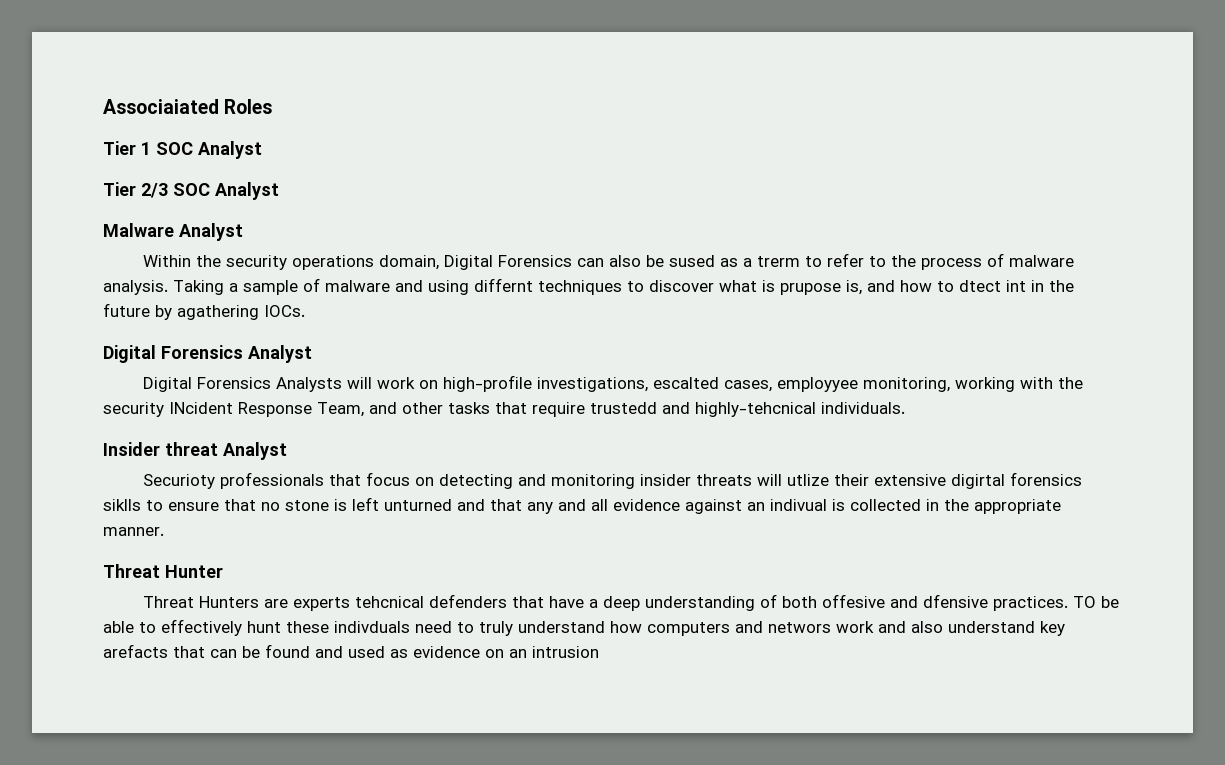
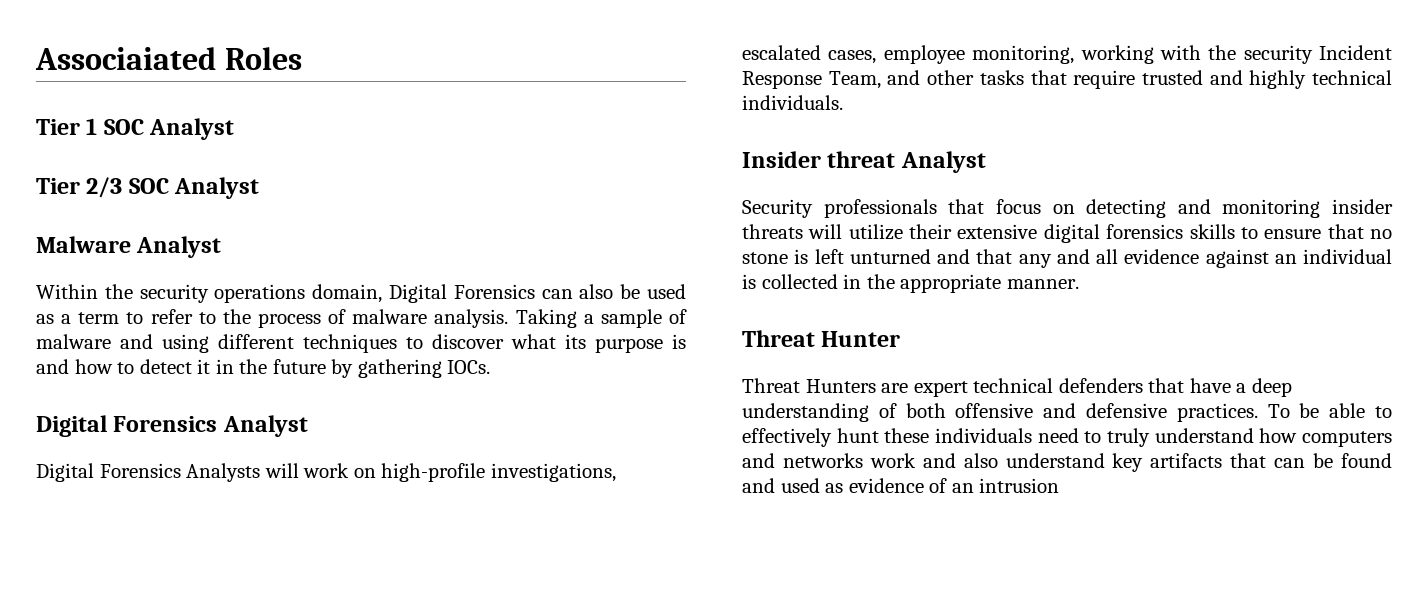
[668,255,715,267] sused -> [646,284,686,299] used
[756,256,800,267] trerm -> [78,312,120,324] term
[474,278,533,292] differnt -> [218,334,294,349] different
[762,280,862,295] is prupose is, -> [565,334,686,353] its purpose is
[959,280,1026,292] dtect int -> [139,359,211,374] detect it
[177,305,259,320] agathering -> [357,359,442,378] gathering
[652,377,858,392] escalted cases, employyee -> [742,45,965,64] escalated cases, employee
[169,402,233,414] INcident -> [1319,45,1392,60] Incident
[590,402,816,417] trustedd and highly-tehcnical -> [1141,70,1392,89] trusted and highly technical
[142,474,215,489] Securioty -> [742,199,813,218] Security
[786,474,829,486] utlize -> [848,224,903,240] utilize
[950,472,1082,489] [103,499,141,511] digirtal forensics siklls -> [1043,224,1235,243] digital forensics skills
[770,499,827,511] indivual -> [1303,249,1392,264] individual
[292,596,424,611] experts tehcnical -> [913,378,1054,397] expert technical
[821,594,1096,611] offesive and dfensive practices. TO -> [955,403,1290,422] offensive and defensive practices. To
[334,621,410,633] indivduals -> [935,428,1032,443] individuals
[768,622,831,633] networs -> [782,453,863,468] networks
[103,644,168,658] arefacts -> [1150,453,1223,468] artifacts
[485,649,504,658] on -> [929,478,948,493] of

